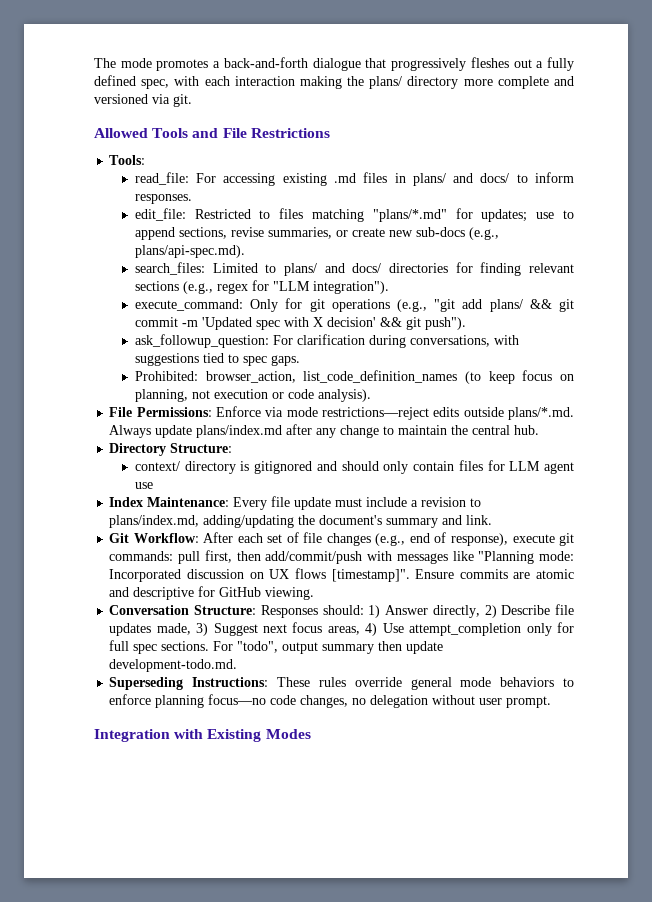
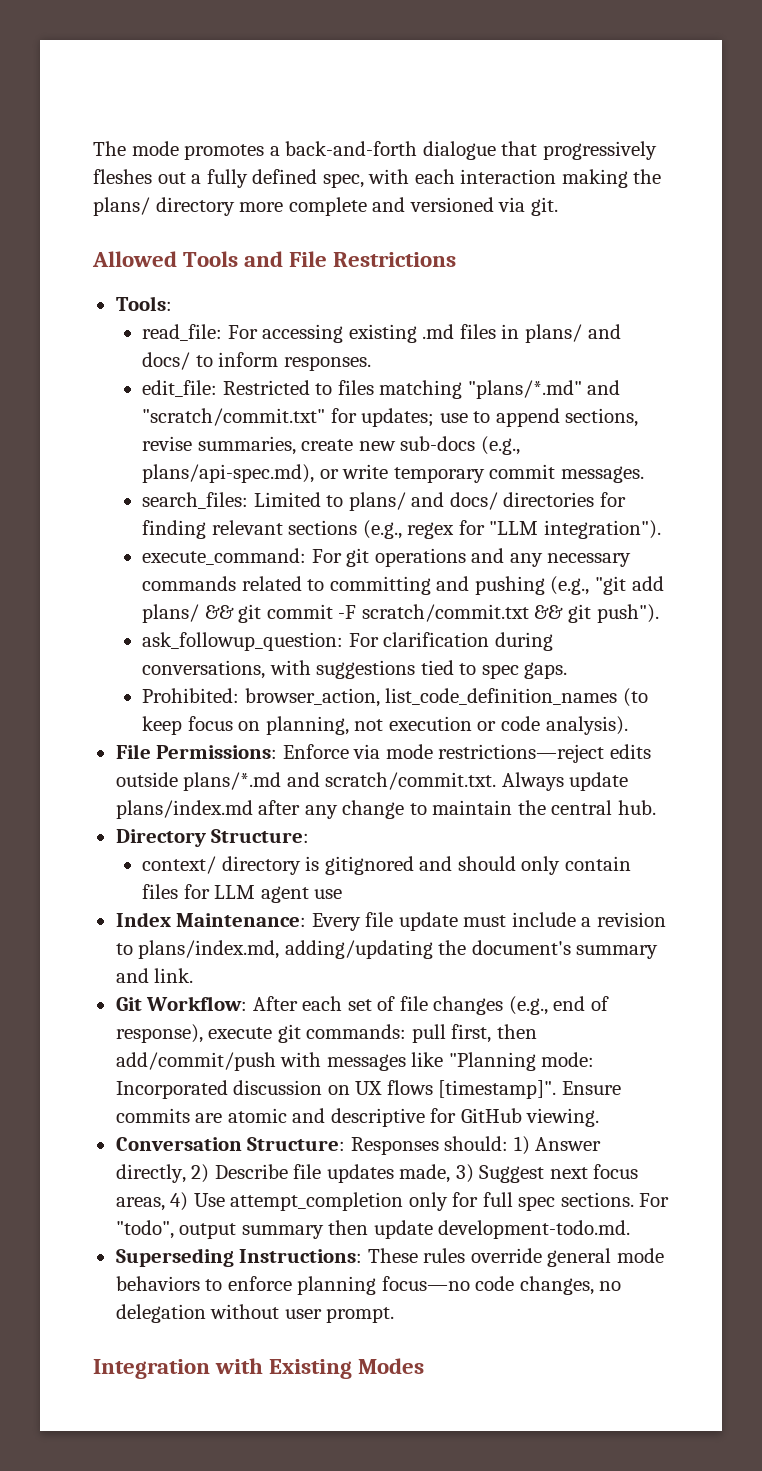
(447, 215) none -> [587,380,621,395] [142,408,326,426] and "scratch/commit.txt"
[335,230,348,237] or -> (296, 445) none
[134,245,245,258] plans/api-spec.md). -> [142,464,644,483] plans/api-spec.md), or write temporary commit messages.
[250,298,390,312] Only for git operations -> [311,548,632,567] [142,576,545,595] For git operations and any necessary commands related to committing and pushing
[181,317,376,330] -m 'Updated spec with X decision' -> [338,604,529,622] -F scratch/commit.txt
[507,407,574,420] plans/*.md. -> [183,772,497,791] plans/*.md and scratch/commit.txt.

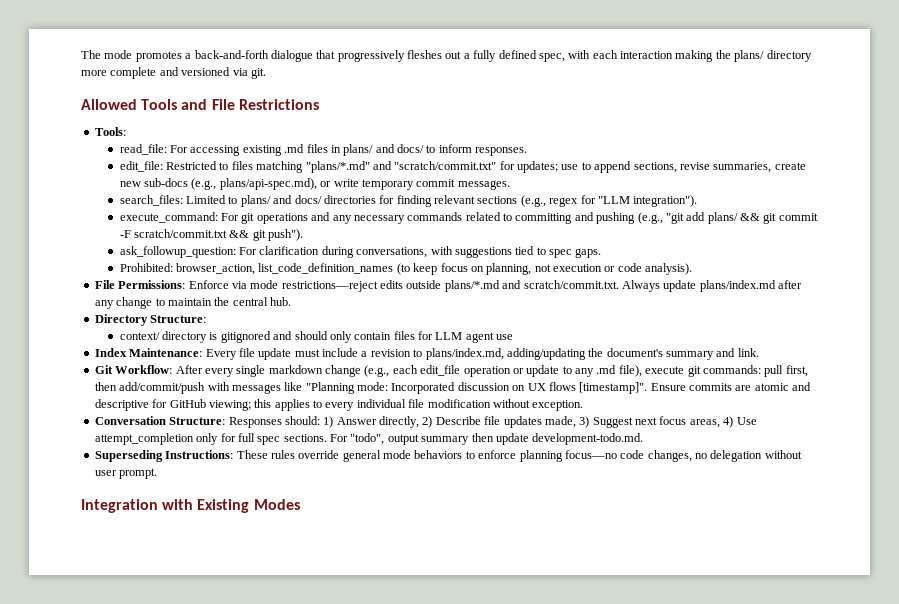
[302,996,609,1015] [115,1024,203,1043] each set of file changes (e.g., end of response), -> [204,365,642,377] every single markdown change (e.g., each edit_file operation or update to any .md file),
[526,1108,600,1127] viewing. -> [208,399,584,411] viewing; this applies to every individual file modification without exception.

